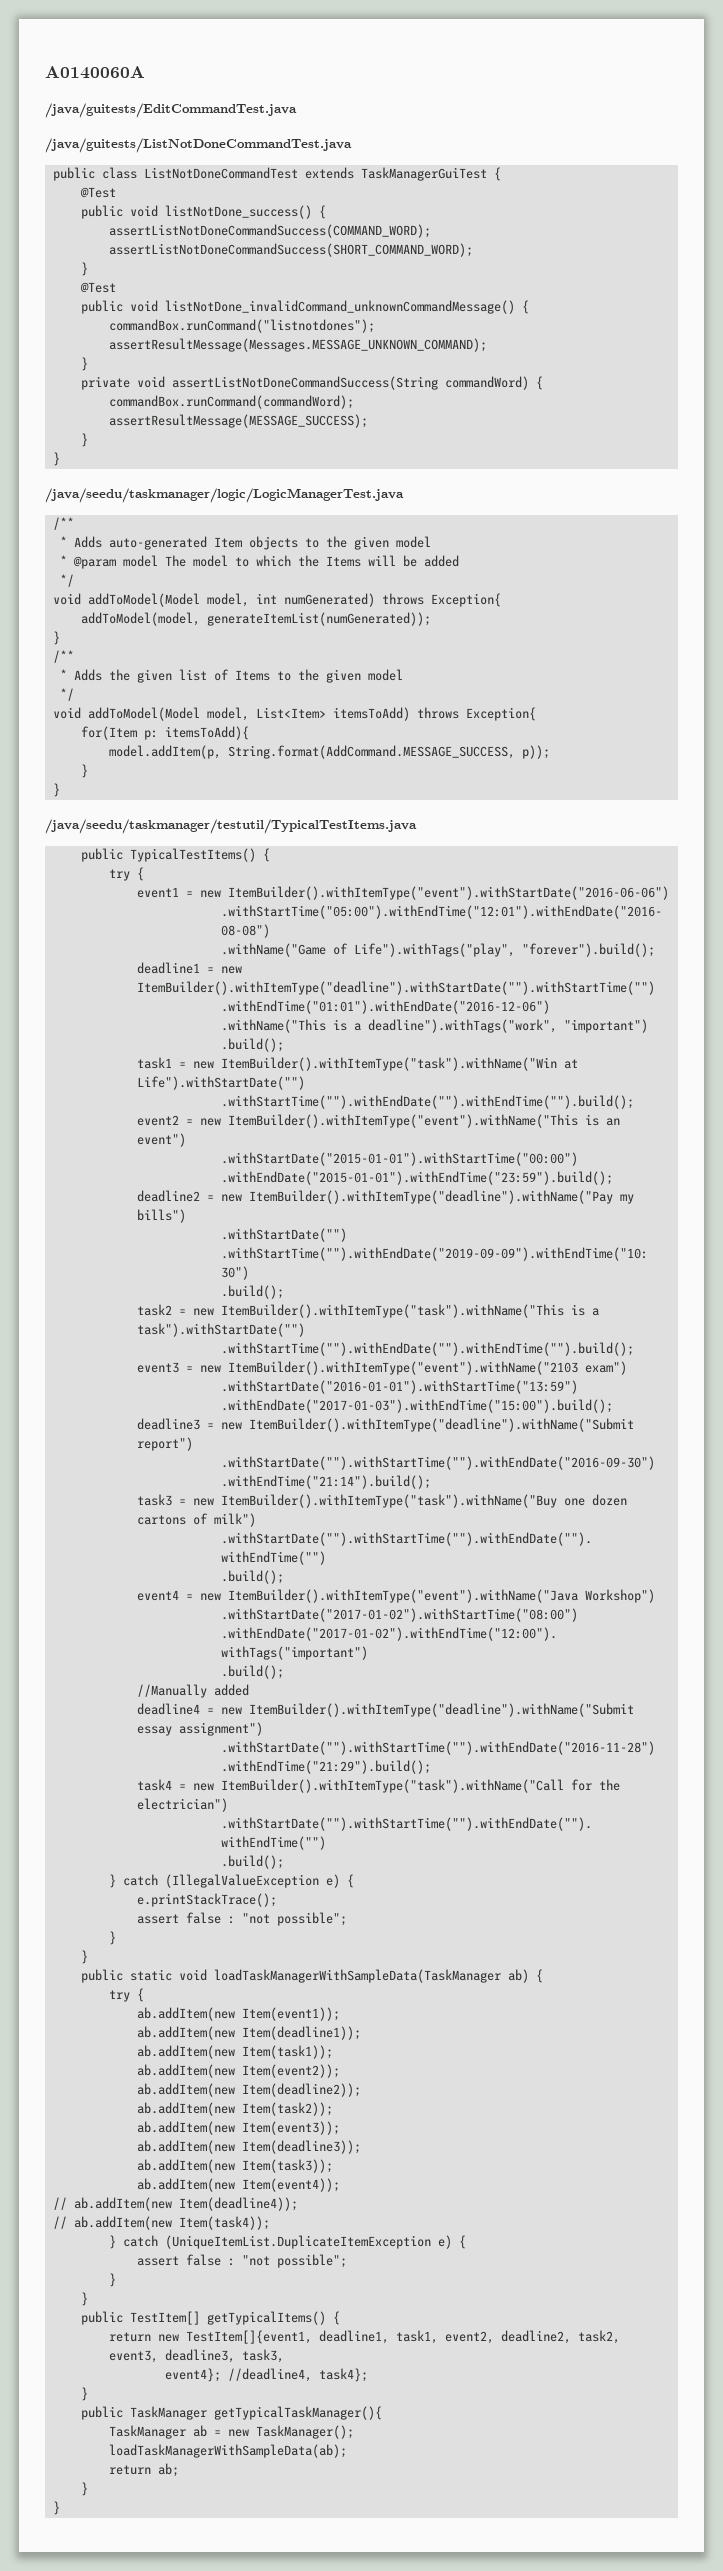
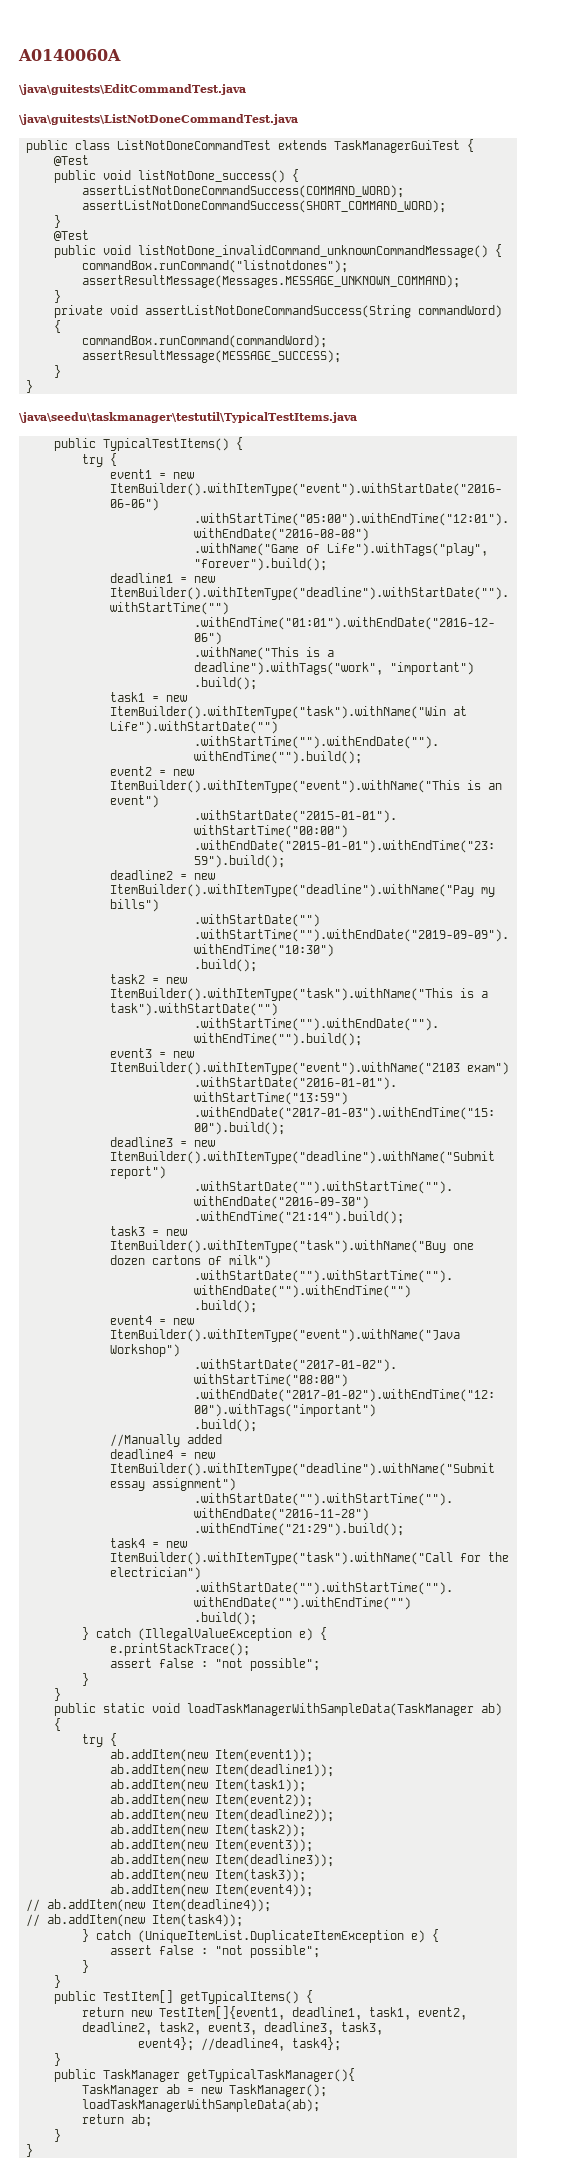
[45,103,297,118] [45,138,352,153] /java/guitests/EditCommandTest.java // /java/guitests/ListNotDoneCommandTest.java -> [19,84,246,95] [19,114,298,125] \java\guitests\EditCommandTest.java // \java\guitests\ListNotDoneCommandTest.java
[45,488,404,503] [52,517,74,530] [59,536,431,550] [59,555,459,569] [59,574,74,587] [52,593,501,607] [80,612,431,626] [52,631,60,645] [52,650,74,663] [59,669,403,683] [59,688,74,701] [52,707,536,721] [80,726,249,740] [108,745,550,759] [80,764,88,778] [52,783,60,797] [45,819,417,834] /java/seedu/taskmanager/logic/LogicManagerTest.java // /** // * Adds auto-generated Item objects to the given model // * @param model The model to which the Items will be added // */ // void addToModel(Model model, int numGenerated) throws Exception{ // addToModel(model, generateItemList(numGenerated)); // } // /** // * Adds the given list of Items to the given model // */ // void addToModel(Model model, List<Item> itemsToAdd) throws Exception{ // for(Item p: itemsToAdd){ // model.addItem(p, String.format(AddCommand.MESSAGE_SUCCESS, p)); // } // } // /java/seedu/taskmanager/testutil/TypicalTestItems.java -> [19,412,357,423] \java\seedu\taskmanager\testutil\TypicalTestItems.java

